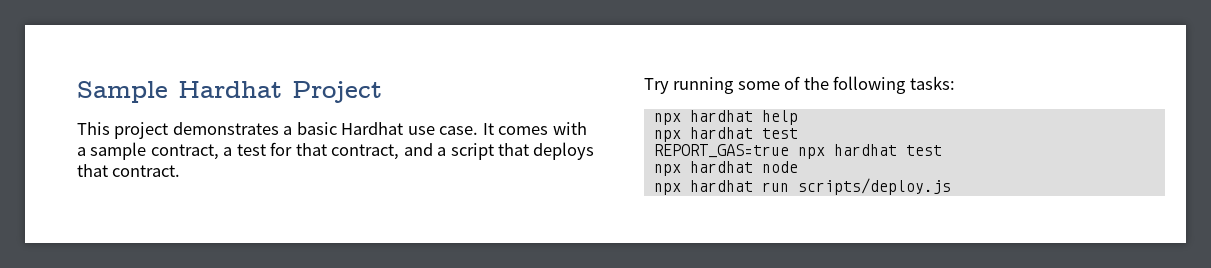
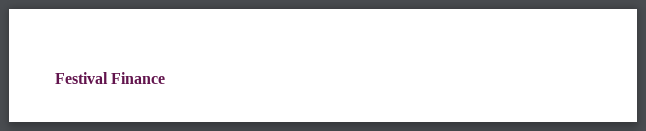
[77,81,382,103] [77,122,587,139] [77,142,595,160] [77,164,181,177] [644,76,955,94] [653,110,798,125] [653,127,798,142] [653,144,942,159] [653,161,798,176] [653,178,951,195] Sample Hardhat Project // This project demonstrates a basic Hardhat use case. It comes with a sample contract, a test for that contract, and a script that deploys that contract. // Try running some of the following tasks: // npx hardhat help // npx hardhat test // REPORT_GAS=true npx hardhat test // npx hardhat node // npx hardhat run scripts/deploy.js -> [55,72,166,84] Festival Finance

